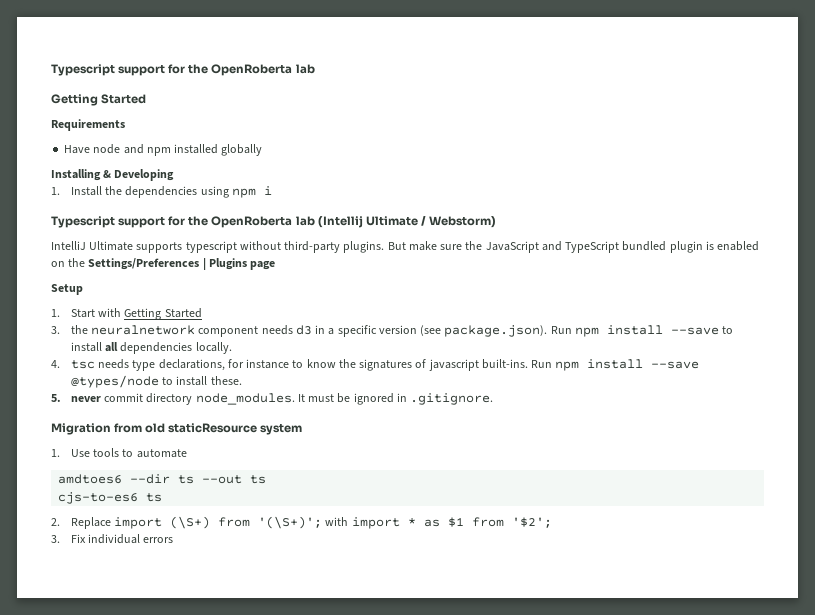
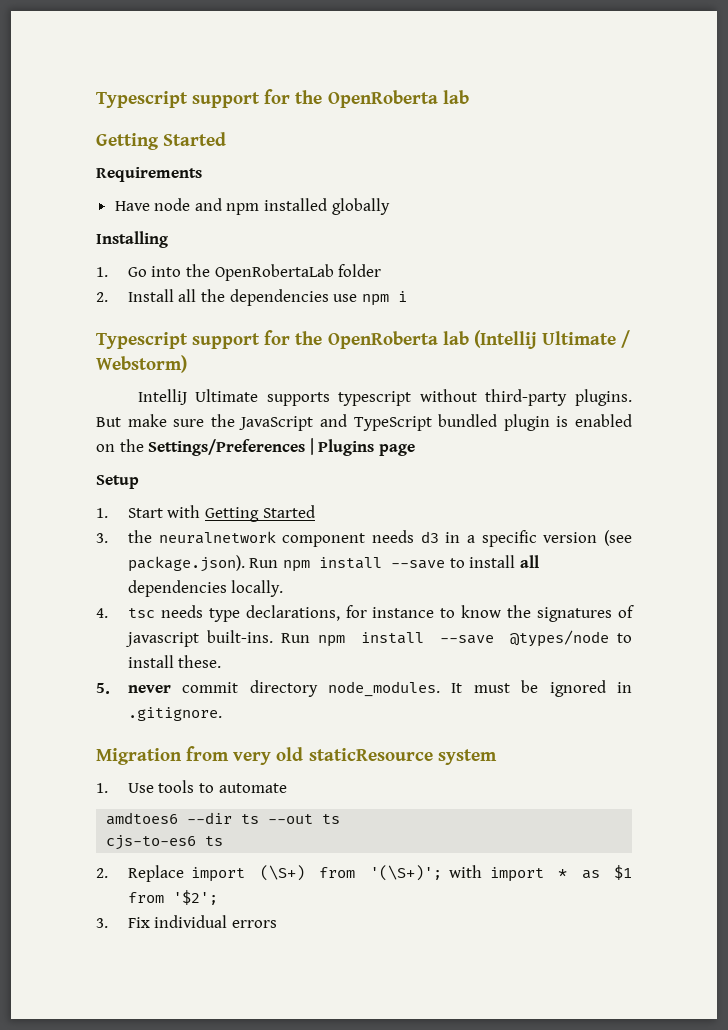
[103,169,175,181] [51,186,102,196] & Developing // 1. Install -> [96,264,382,281] [96,289,197,302] // 1. Go into the OpenRobertaLab folder // 2. Install all
[200,186,229,198] using -> [333,294,358,302] use
(143, 428) none -> [233,752,272,765] very

